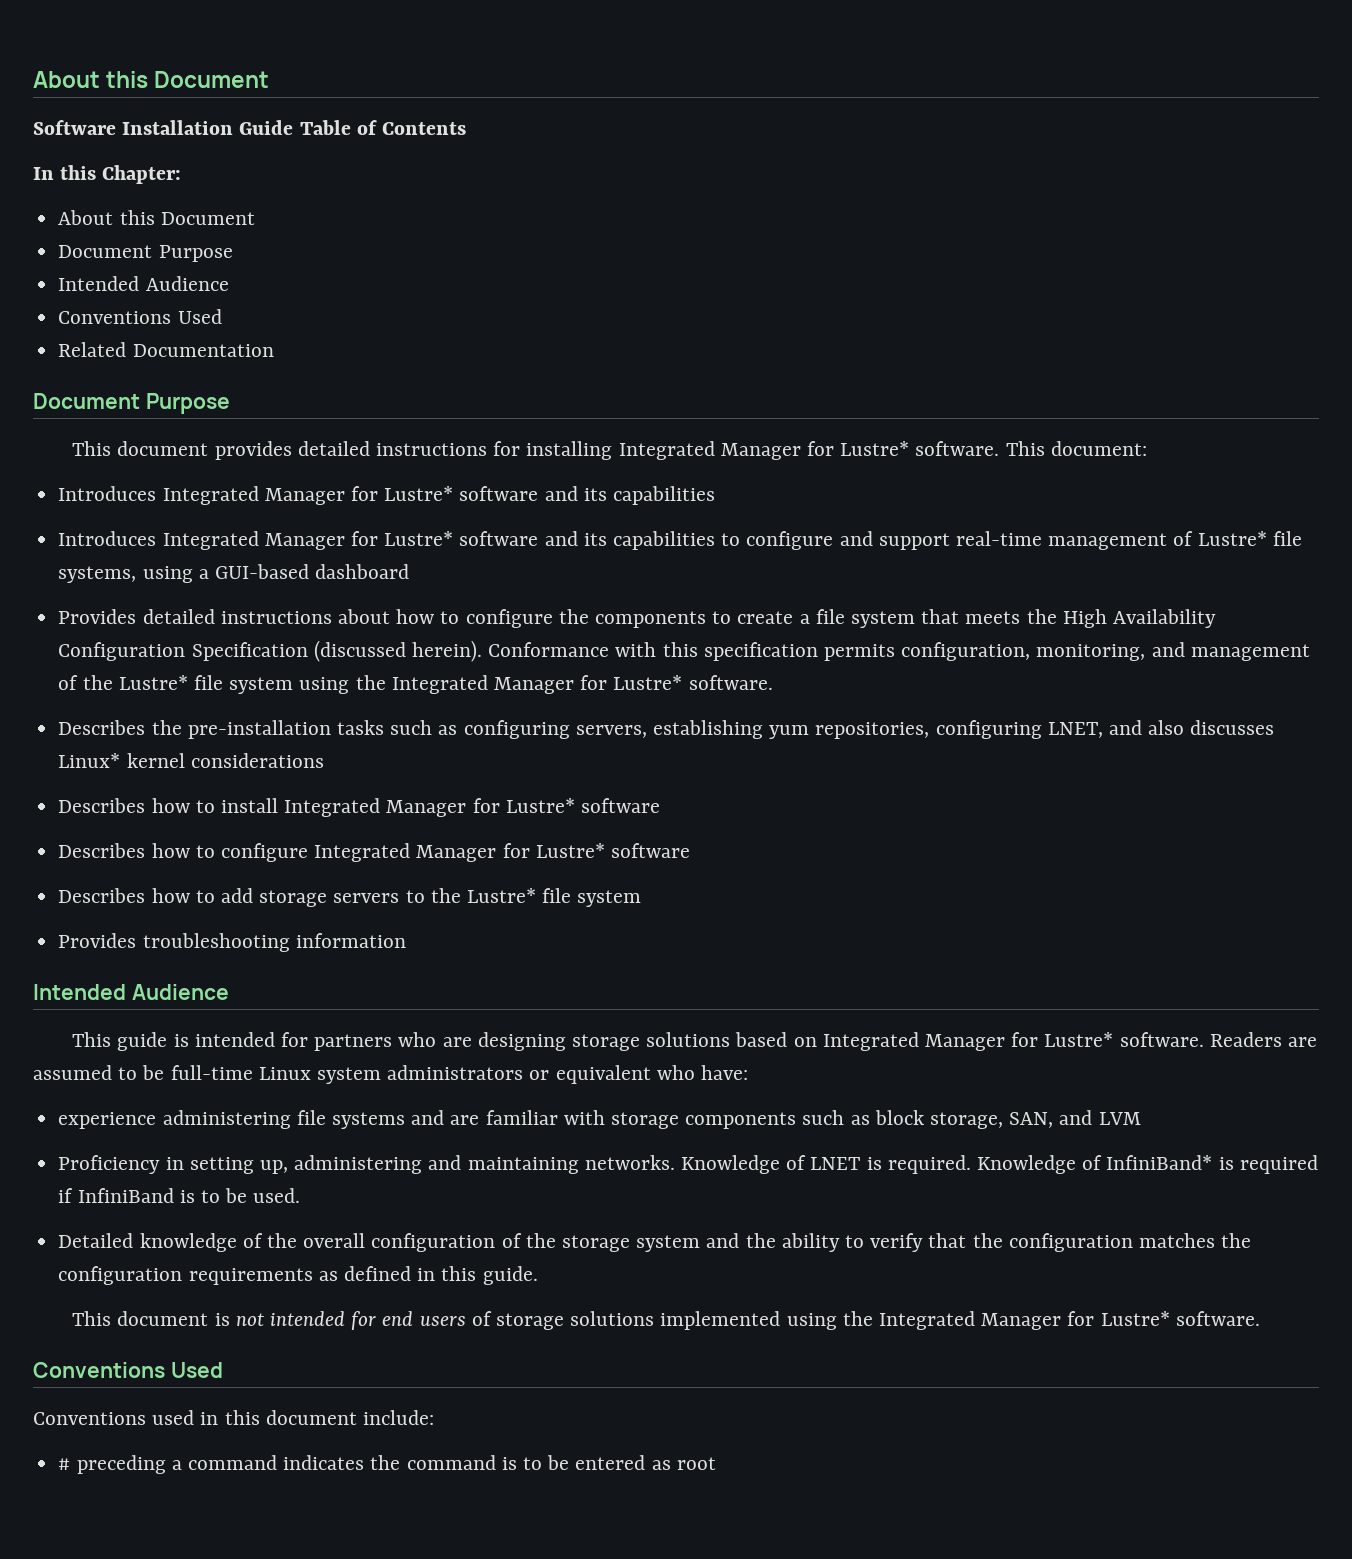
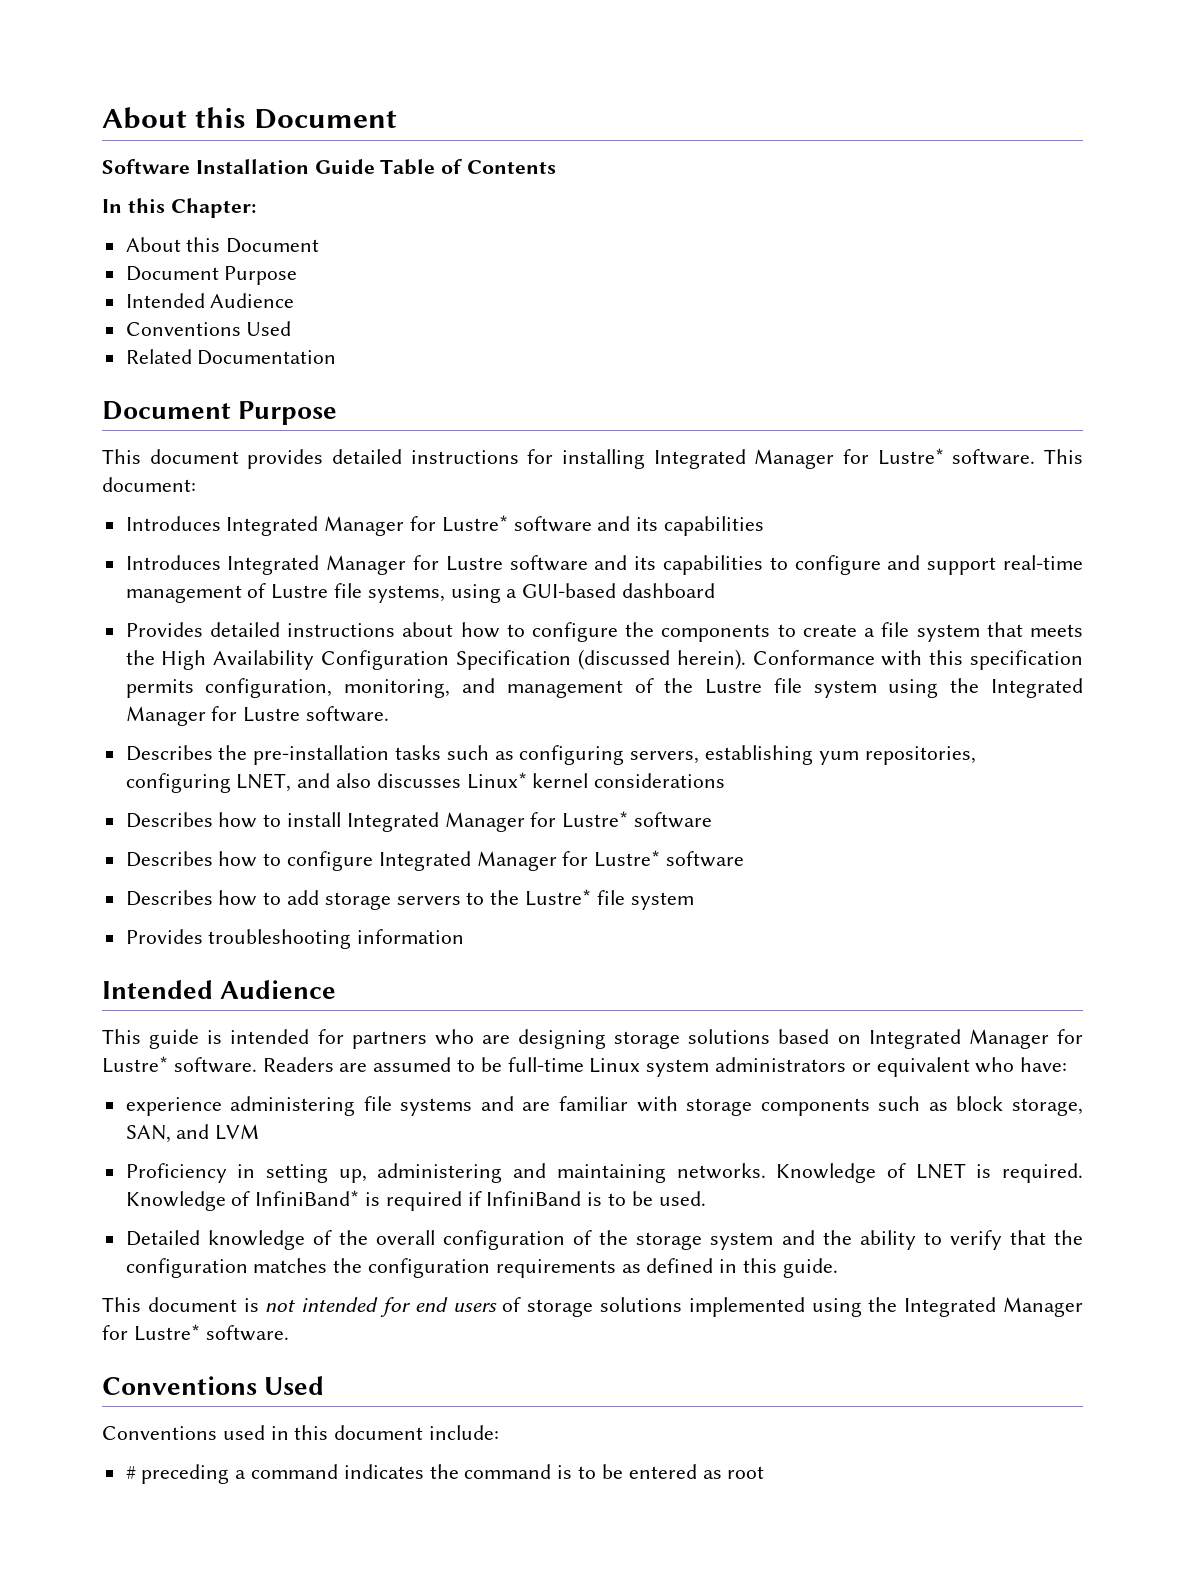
[384,531,454,546] Lustre* -> [445,556,503,571] Lustre
[1197,531,1267,546] Lustre* -> [271,584,329,599] Lustre
[118,675,188,690] Lustre* -> [705,679,763,694] Lustre
[613,675,683,690] Lustre* -> [243,707,301,722] Lustre

